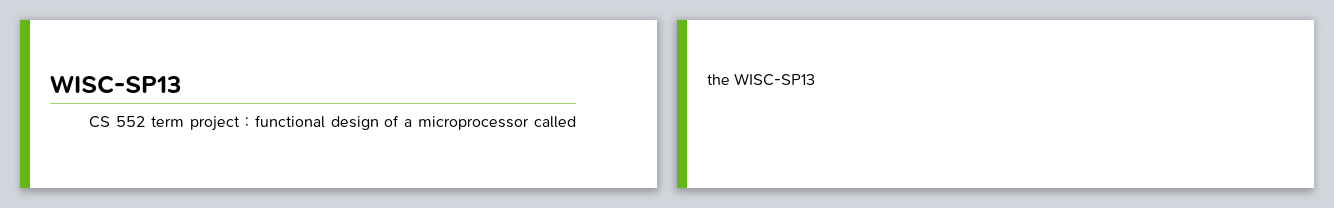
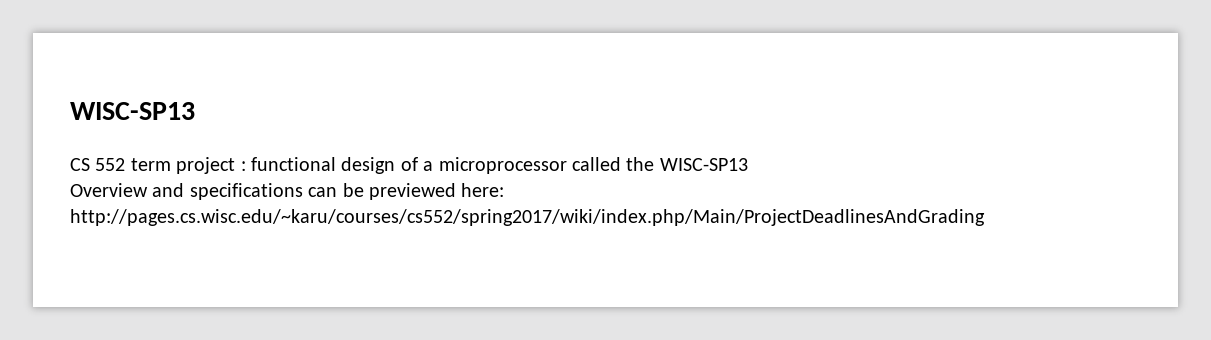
(816, 79) none -> [70,183,505,200] [70,209,985,226] // Overview and specifications can be previewed here: http://pages.cs.wisc.edu/~karu/courses/cs552/spring2017/wiki/index.php/Main/ProjectDeadlinesAndGrading

